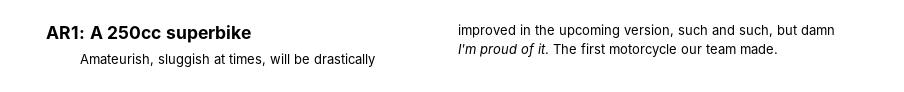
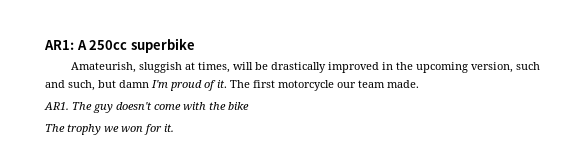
(778, 49) none -> [44,102,249,113] [45,124,174,135] // AR1. The guy doesn't come with the bike // The trophy we won for it.

